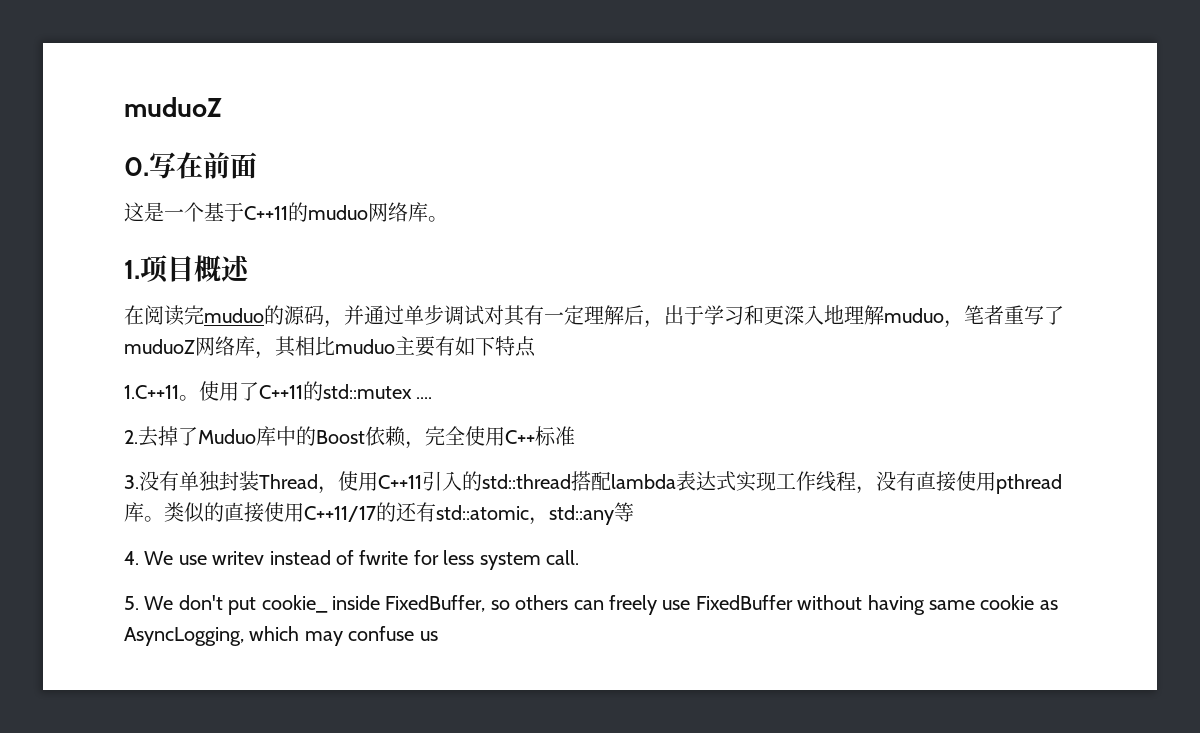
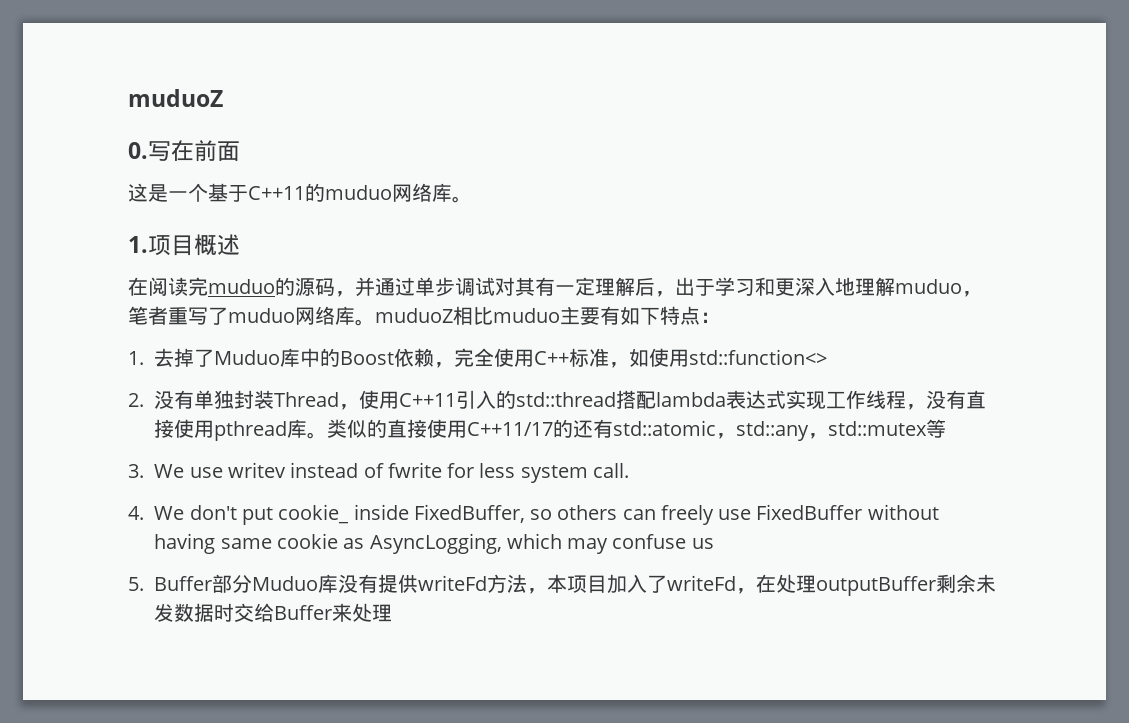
[124,336,296,359] muduoZ网络库，其 -> [228,306,453,326] muduo网络库。muduoZ
[124,381,433,401] [124,430,138,444] // 1.C++11。使用了C++11的std::mutex .... // 2. -> [700,312,720,323] [128,351,144,365] ： // 1.
[124,475,139,489] // 3. -> [609,348,828,368] [128,393,144,407] ，如使用std::function<> // 2.
(614, 515) none -> [808,421,928,439] ，std::mutex
[124,551,139,565] 4. -> [128,464,144,478] 3.
[124,596,139,610] 5. -> [128,506,144,520] 4.
(438, 636) none -> [128,574,997,596] [154,603,393,622] // 5. Buffer部分Muduo库没有提供writeFd方法，本项目加入了writeFd，在处理outputBuffer剩余未发数据时交给Buffer来处理

